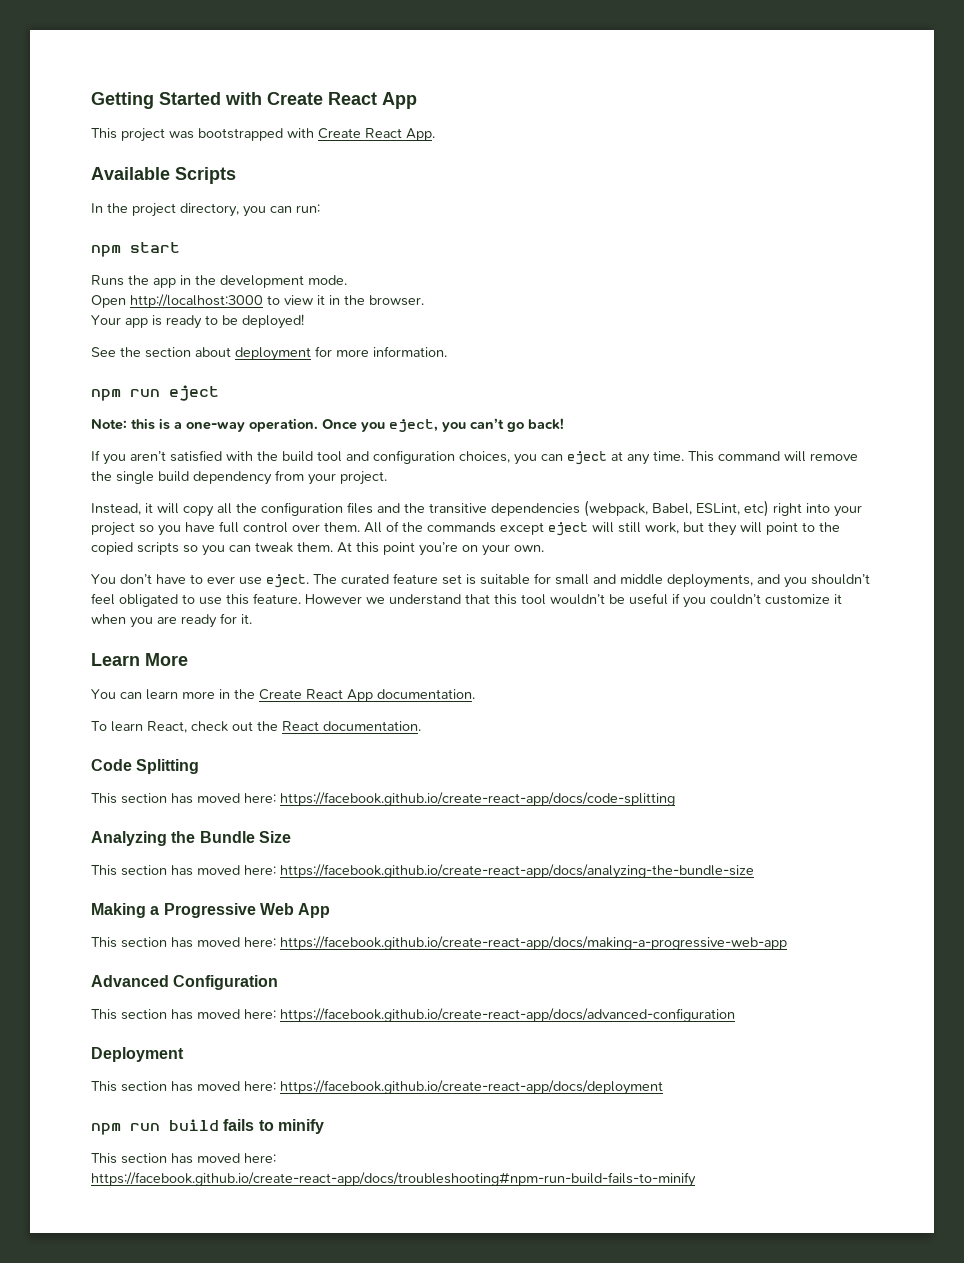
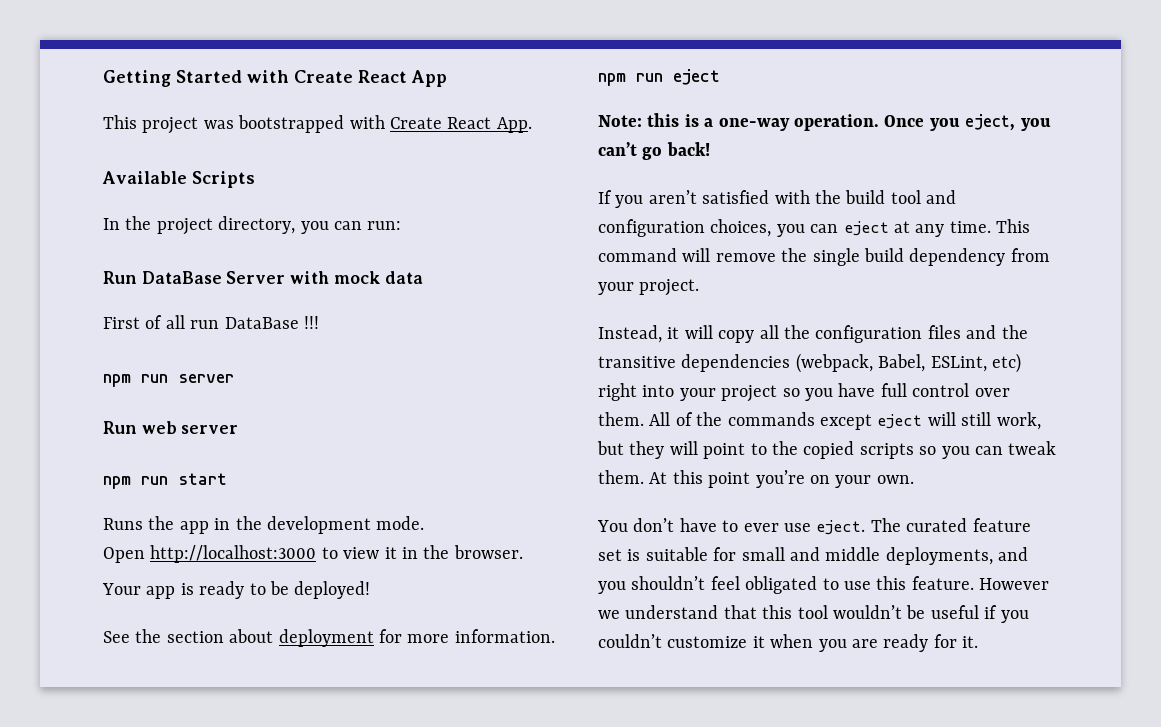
[91,245,121,257] npm -> [103,271,423,284] [103,315,319,329] [103,374,234,387] [103,421,239,434] [103,476,168,489] Run DataBase Server with mock data // First of all run DataBase !!! // npm run server // Run web server // npm run
[91,653,188,666] [91,689,475,702] [91,721,421,733] [91,759,200,774] [91,792,675,806] [91,831,291,846] [91,864,754,879] [91,903,331,918] [91,936,787,950] [91,975,279,990] [91,1008,735,1022] [91,1047,184,1062] [91,1080,663,1095] [91,1119,324,1135] [91,1153,276,1164] [91,1172,696,1187] // Learn More // You can learn more in the Create React App documentation. // To learn React, check out the React documentation. // Code Splitting // This section has moved here: https://facebook.github.io/create-react-app/docs/code-splitting // Analyzing the Bundle Size // This section has moved here: https://facebook.github.io/create-react-app/docs/analyzing-the-bundle-size // Making a Progressive Web App // This section has moved here: https://facebook.github.io/create-react-app/docs/making-a-progressive-web-app // Advanced Configuration // This section has moved here: https://facebook.github.io/create-react-app/docs/advanced-configuration // Deployment // This section has moved here: https://facebook.github.io/create-react-app/docs/deployment // npm run build fails to minify // This section has moved here: https://facebook.github.io/create-react-app/docs/troubleshooting#npm-run-build-fails-to-minify -> (979, 642) none

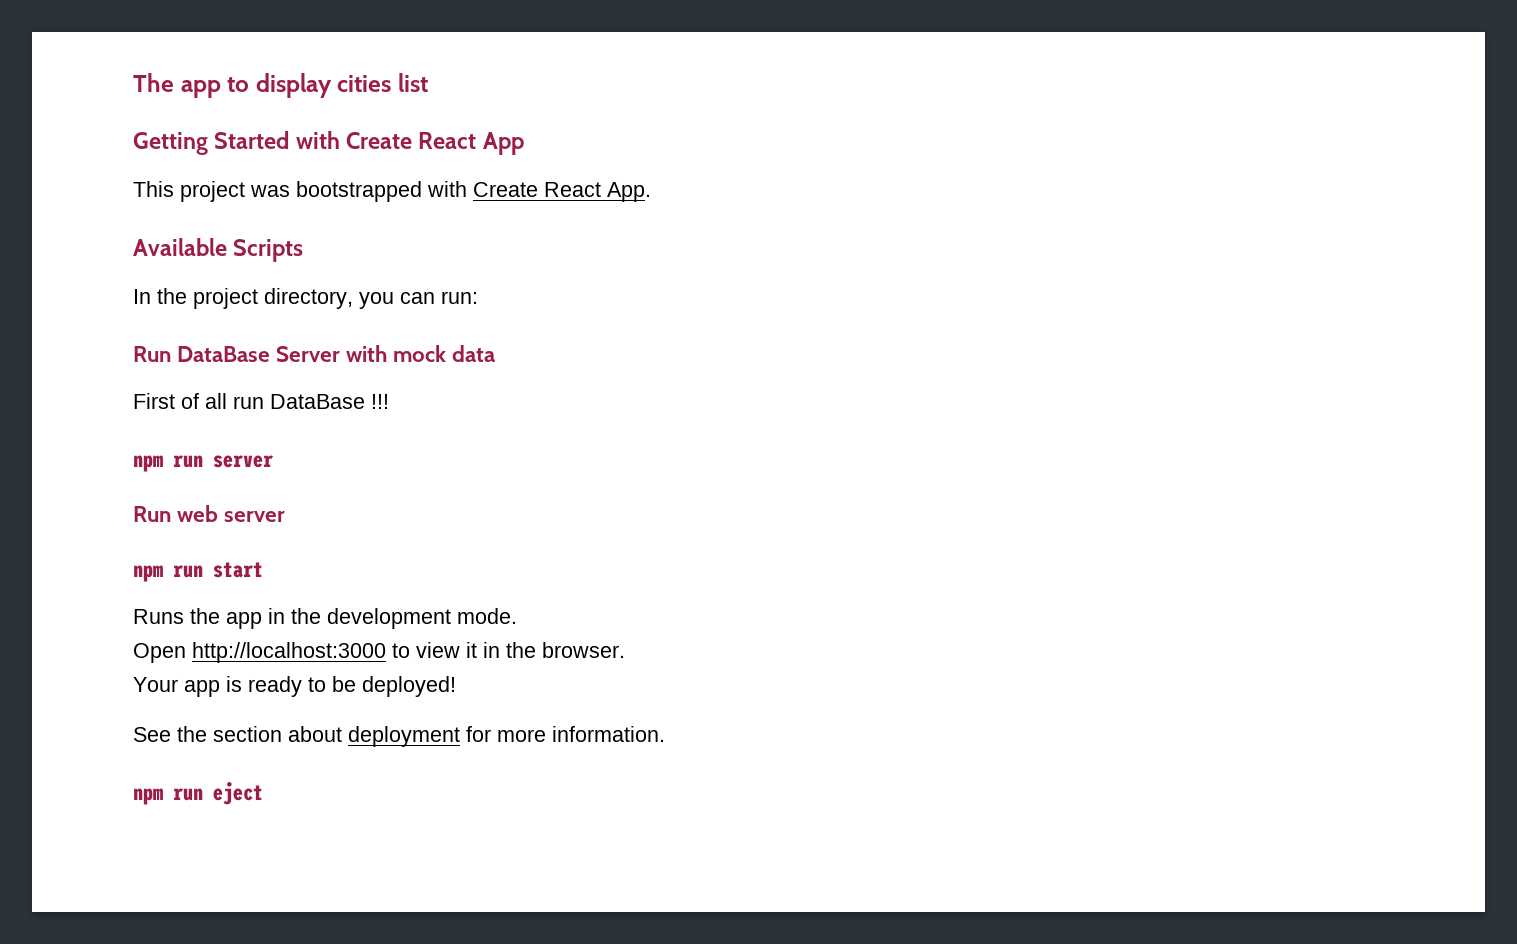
(103, 78) none -> [133,73,429,98] The app to display cities list //
[598,113,1051,131] [598,142,710,160] [598,190,957,208] [598,219,1031,237] [598,248,1050,266] [598,279,700,296] [598,325,1028,343] [598,353,1021,373] [598,383,1010,402] [598,412,1041,430] [597,441,1057,459] [598,470,914,488] [597,518,1031,535] [598,547,1029,565] [598,576,1050,594] [598,605,1029,623] [598,634,979,652] // Note: this is a one-way operation. Once you eject, you can’t go back! // If you aren’t satisfied with the build tool and configuration choices, you can eject at any time. This command will remove the single build dependency from your project. // Instead, it will copy all the configuration files and the transitive dependencies (webpack, Babel, ESLint, etc) right into your project so you have full control over them. All of the commands except eject will still work, but they will point to the copied scripts so you can tweak them. At this point you’re on your own. // You don’t have to ever use eject. The curated feature set is suitable for small and middle deployments, and you shouldn’t feel obligated to use this feature. However we understand that this tool wouldn’t be useful if you couldn’t customize it when you are ready for it. -> (263, 793) none

